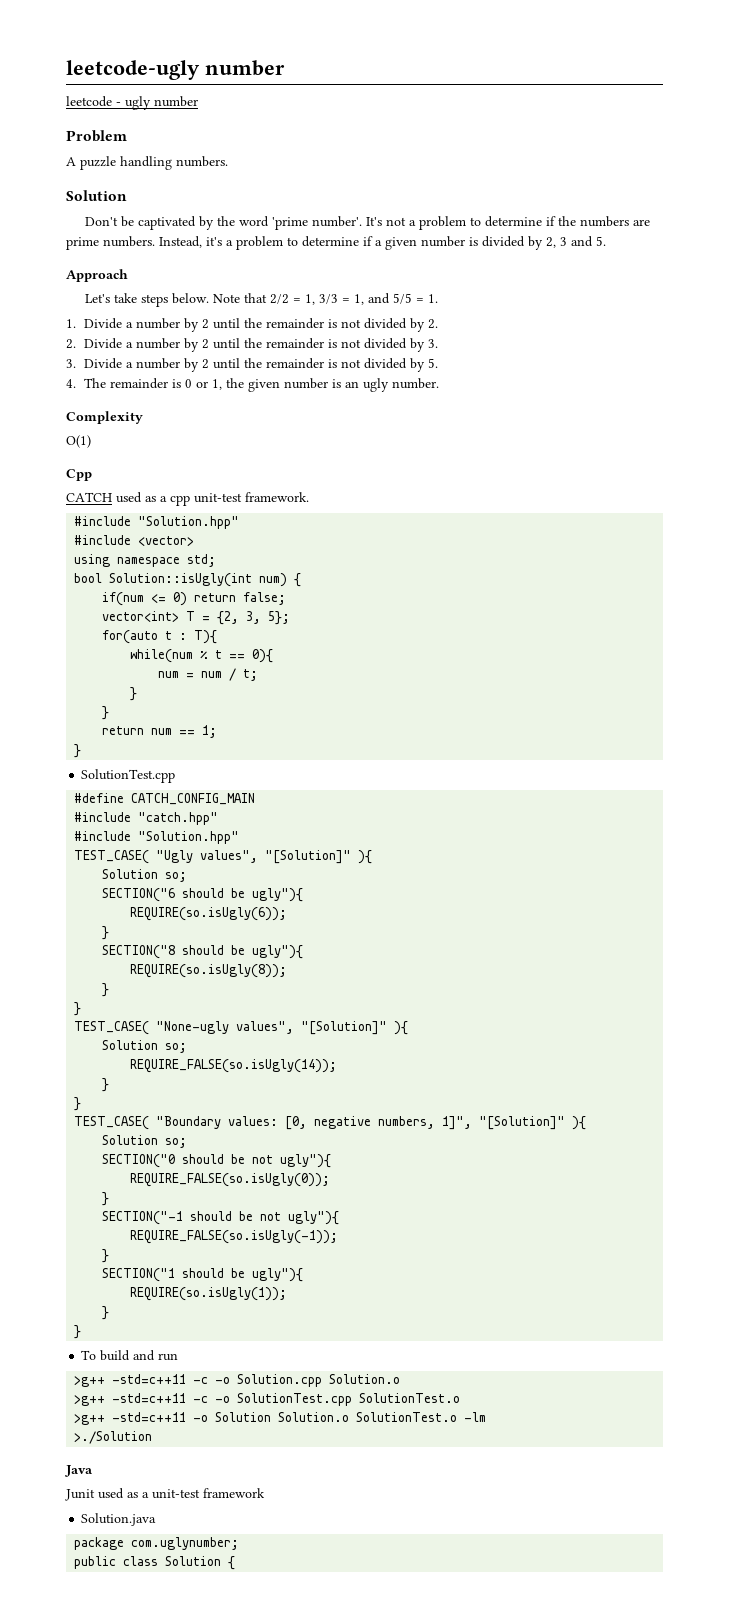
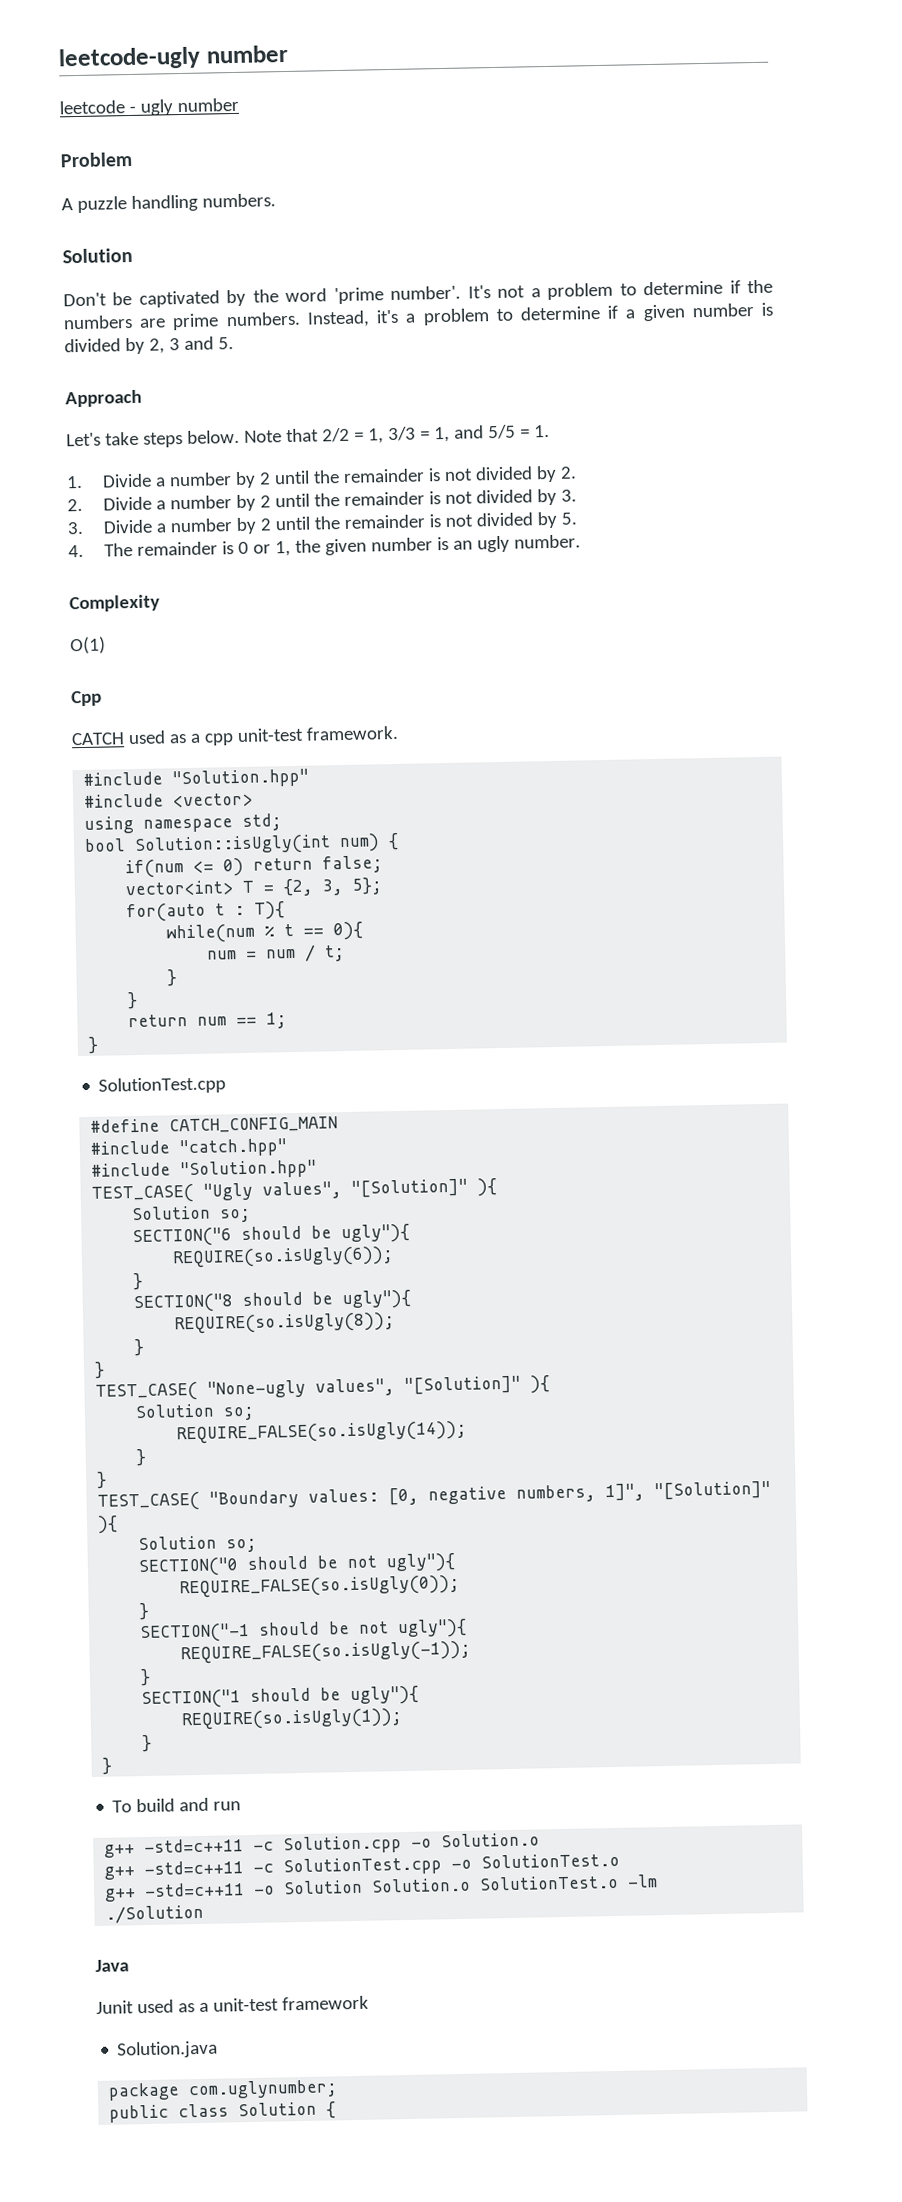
[74,1374,323,1387] >g++ -std=c++11 -c -o Solution.cpp -> [104,1835,433,1858] g++ -std=c++11 -c Solution.cpp -o
[74,1393,353,1406] >g++ -std=c++11 -c -o SolutionTest.cpp -> [104,1856,473,1880] g++ -std=c++11 -c SolutionTest.cpp -o
[74,1414,106,1425] >g++ -> [105,1888,137,1902] g++
[74,1431,153,1444] >./Solution -> [105,1904,205,1924] ./Solution

